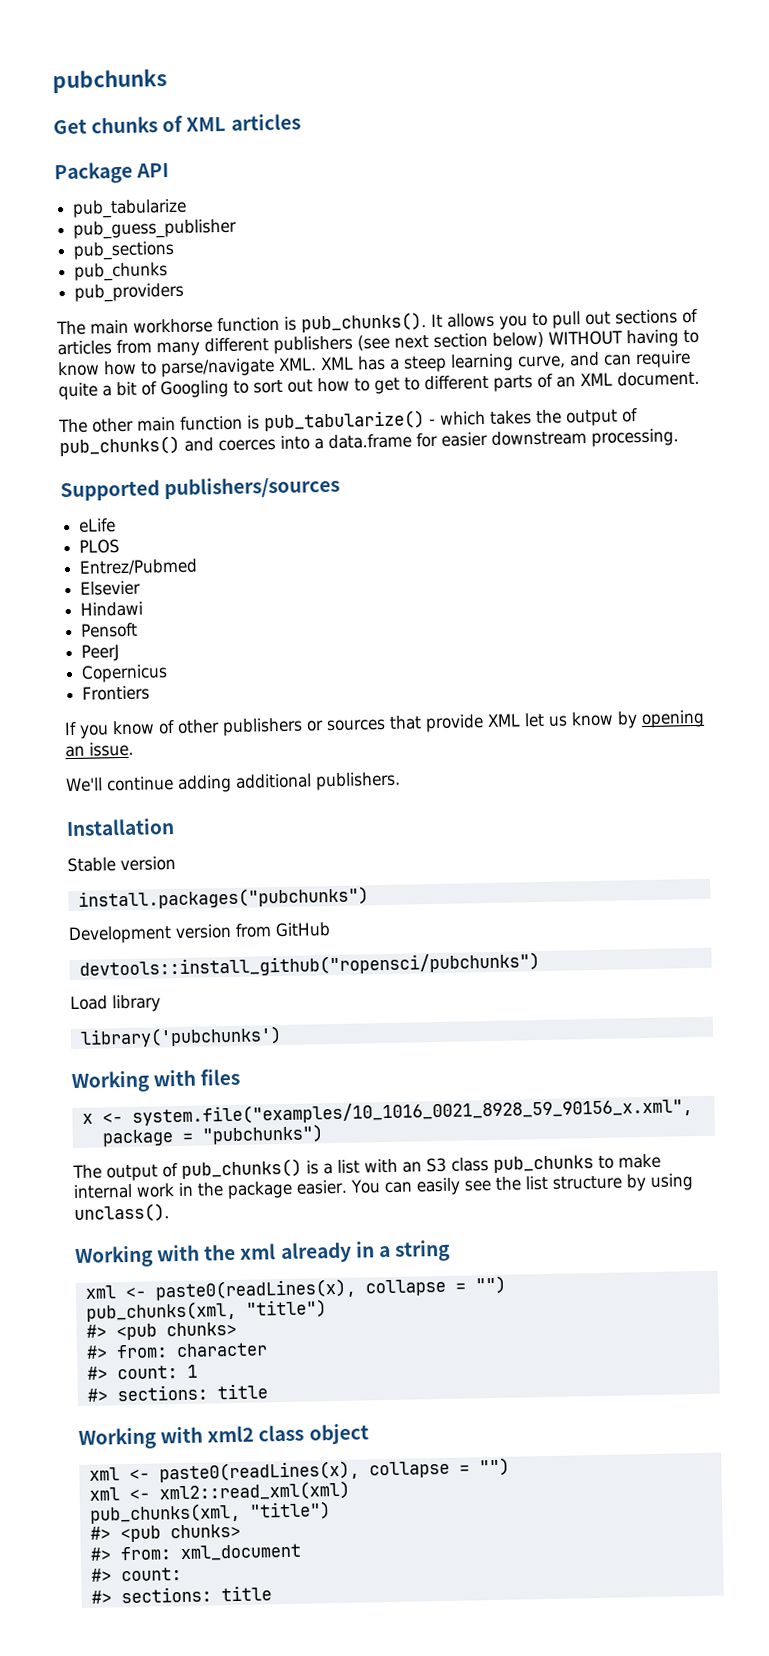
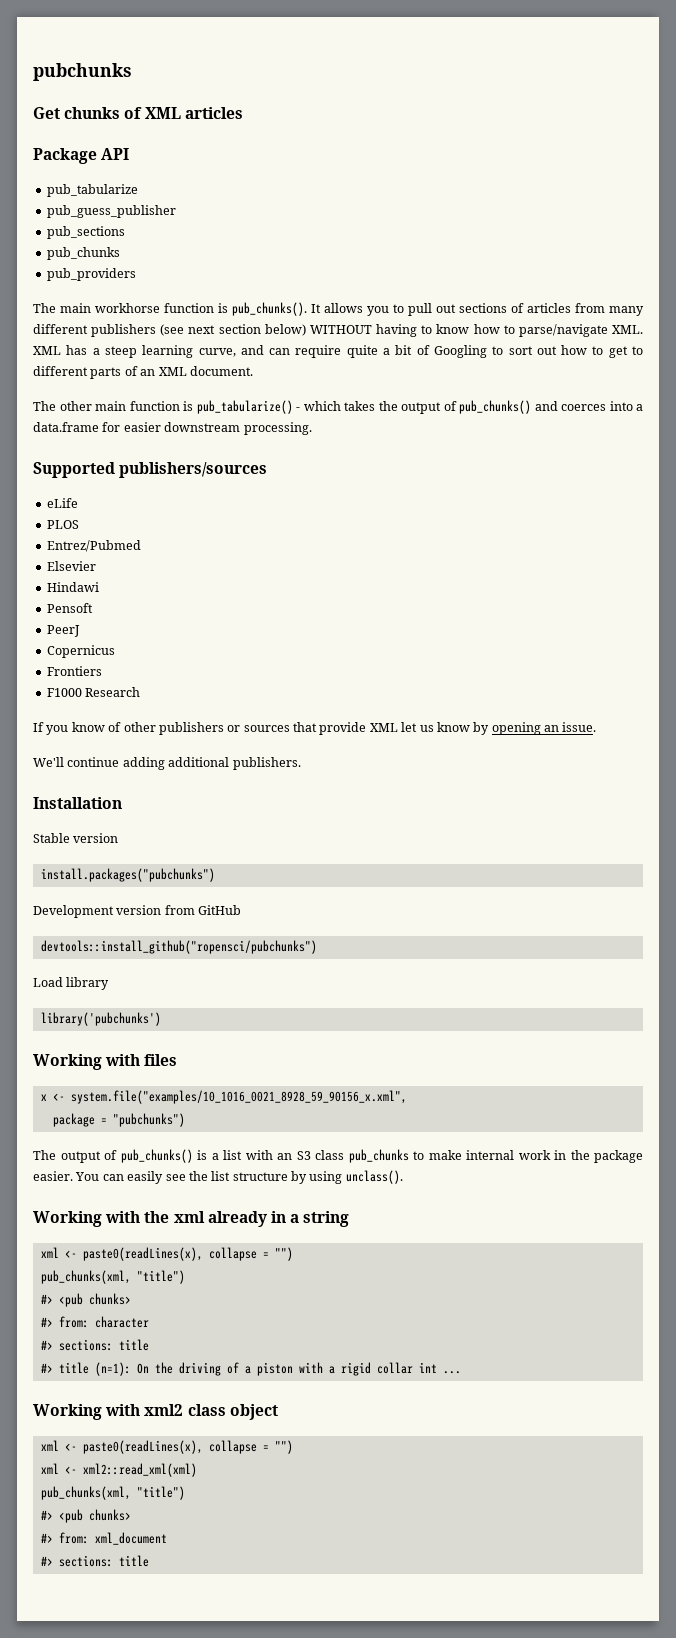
(151, 693) none -> [46,687,141,697] // F1000 Research
[116,1364,198,1380] [86,1383,268,1402] count: 1 // #> sections: title -> [58,1339,149,1351] [40,1362,461,1376] sections: title // #> title (n=1): On the driving of a piston with a rigid collar int ...
[90,1567,182,1582] // #> count: -> (167, 1538) none

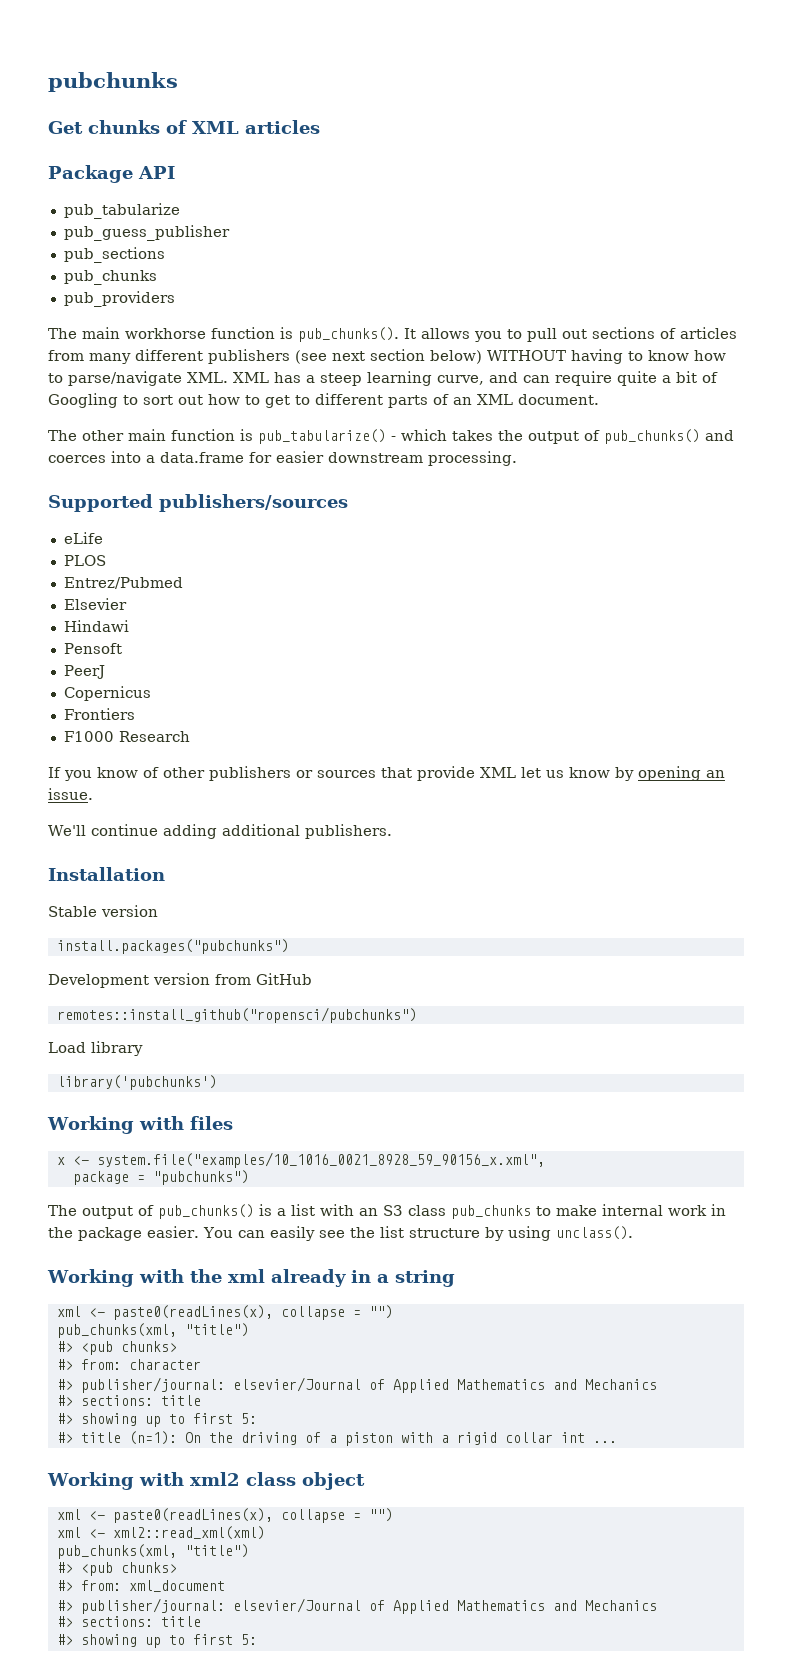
[40,940,317,954] devtools::install_github("ropensci/pubchunks") -> [56,1007,417,1023] remotes::install_github("ropensci/pubchunks")
[58,1339,149,1351] sections: title -> [80,1377,657,1393] [56,1395,201,1406] [56,1413,257,1427] publisher/journal: elsevier/Journal of Applied Mathematics and Mechanics // #> sections: title // #> showing up to first 5:
[58,1555,149,1567] sections: title -> [80,1598,657,1614] [56,1616,201,1627] [56,1634,257,1648] publisher/journal: elsevier/Journal of Applied Mathematics and Mechanics // #> sections: title // #> showing up to first 5:

